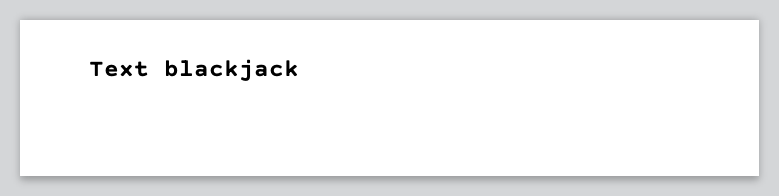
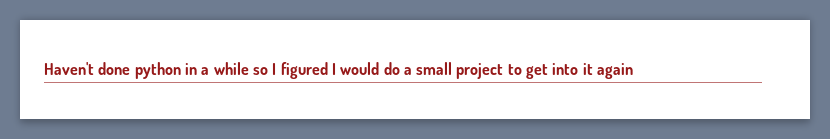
[89,59,299,81] Text blackjack -> [44,62,634,79] Haven't done python in a while so I figured I would do a small project to get into it again

